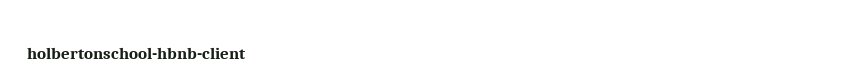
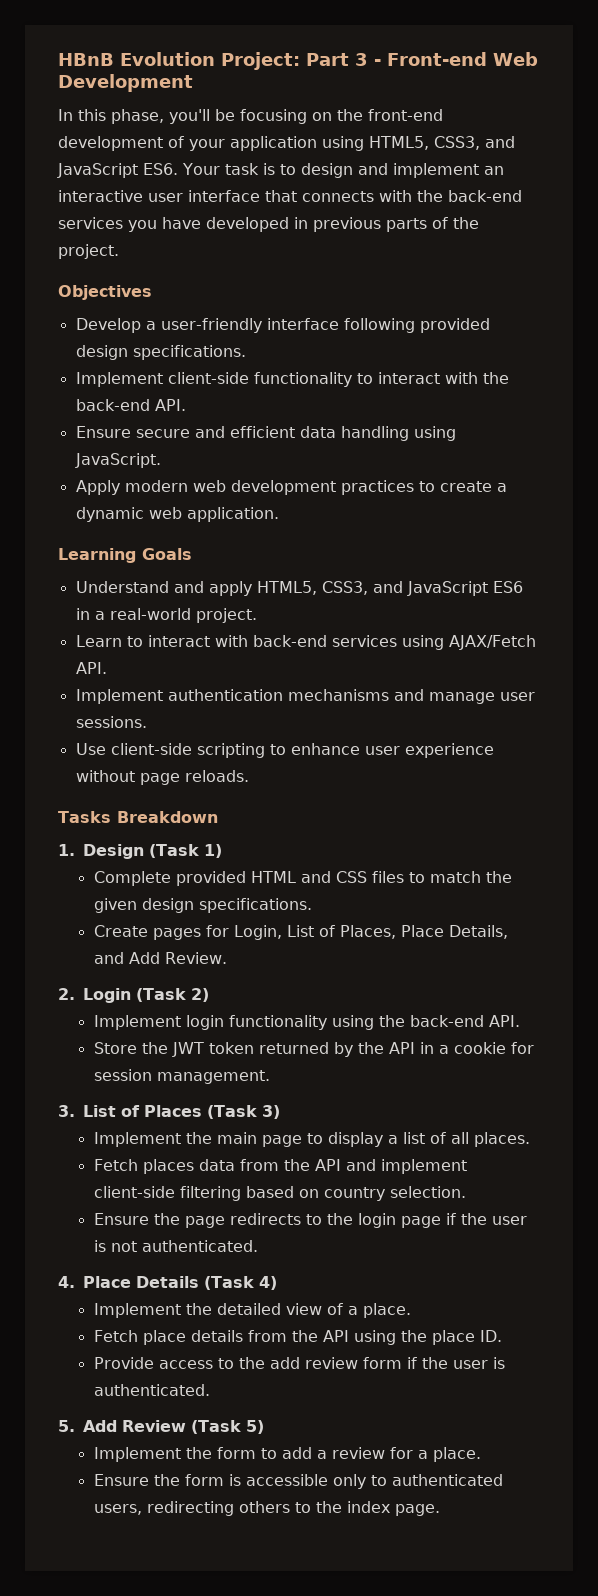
[27,47,246,59] holbertonschool-hbnb-client -> [58,52,538,70] [58,74,193,92] [58,109,443,124] [58,136,515,151] [57,163,504,178] [58,190,522,202] [58,217,479,232] [58,244,119,259] [58,285,152,300] [75,318,490,333] [75,345,246,360] [75,372,509,387] [75,399,186,411] [75,426,456,441] [74,453,161,468] [75,480,507,495] [75,507,279,522] [58,548,192,563] [75,581,523,596] [75,608,257,623] [75,635,536,650] [75,662,107,674] [75,689,535,704] [75,716,147,728] [75,743,494,758] [75,770,249,785] [58,811,218,823] [58,844,222,859] [93,871,512,886] [93,898,312,913] [93,925,508,940] [93,952,227,964] [58,988,209,1003] [93,1015,520,1030] [93,1042,534,1057] [93,1069,270,1084] [58,1105,280,1119] [93,1132,530,1147] [93,1159,467,1174] [93,1186,466,1201] [93,1213,527,1228] [93,1240,258,1252] [58,1276,277,1290] [93,1303,411,1318] [93,1330,502,1345] [93,1357,505,1369] [93,1384,210,1396] [58,1420,264,1434] [93,1447,481,1462] [93,1474,503,1489] [93,1501,440,1516] HBnB Evolution Project: Part 3 - Front-end Web Development // In this phase, you'll be focusing on the front-end development of your application using HTML5, CSS3, and JavaScript ES6. Your task is to design and implement an interactive user interface that connects with the back-end services you have developed in previous parts of the project. // Objectives // Develop a user-friendly interface following provided design specifications. // Implement client-side functionality to interact with the back-end API. // Ensure secure and efficient data handling using JavaScript. // Apply modern web development practices to create a dynamic web application. // Learning Goals // Understand and apply HTML5, CSS3, and JavaScript ES6 in a real-world project. // Learn to interact with back-end services using AJAX/Fetch API. // Implement authentication mechanisms and manage user sessions. // Use client-side scripting to enhance user experience without page reloads. // Tasks Breakdown // 1. Design (Task 1) // Complete provided HTML and CSS files to match the given design specifications. // Create pages for Login, List of Places, Place Details, and Add Review. // 2. Login (Task 2) // Implement login functionality using the back-end API. // Store the JWT token returned by the API in a cookie for session management. // 3. List of Places (Task 3) // Implement the main page to display a list of all places. // Fetch places data from the API and implement client-side filtering based on country selection. // Ensure the page redirects to the login page if the user is not authenticated. // 4. Place Details (Task 4) // Implement the detailed view of a place. // Fetch place details from the API using the place ID. // Provide access to the add review form if the user is authenticated. // 5. Add Review (Task 5) // Implement the form to add a review for a place. // Ensure the form is accessible only to authenticated users, redirecting others to the index page.

